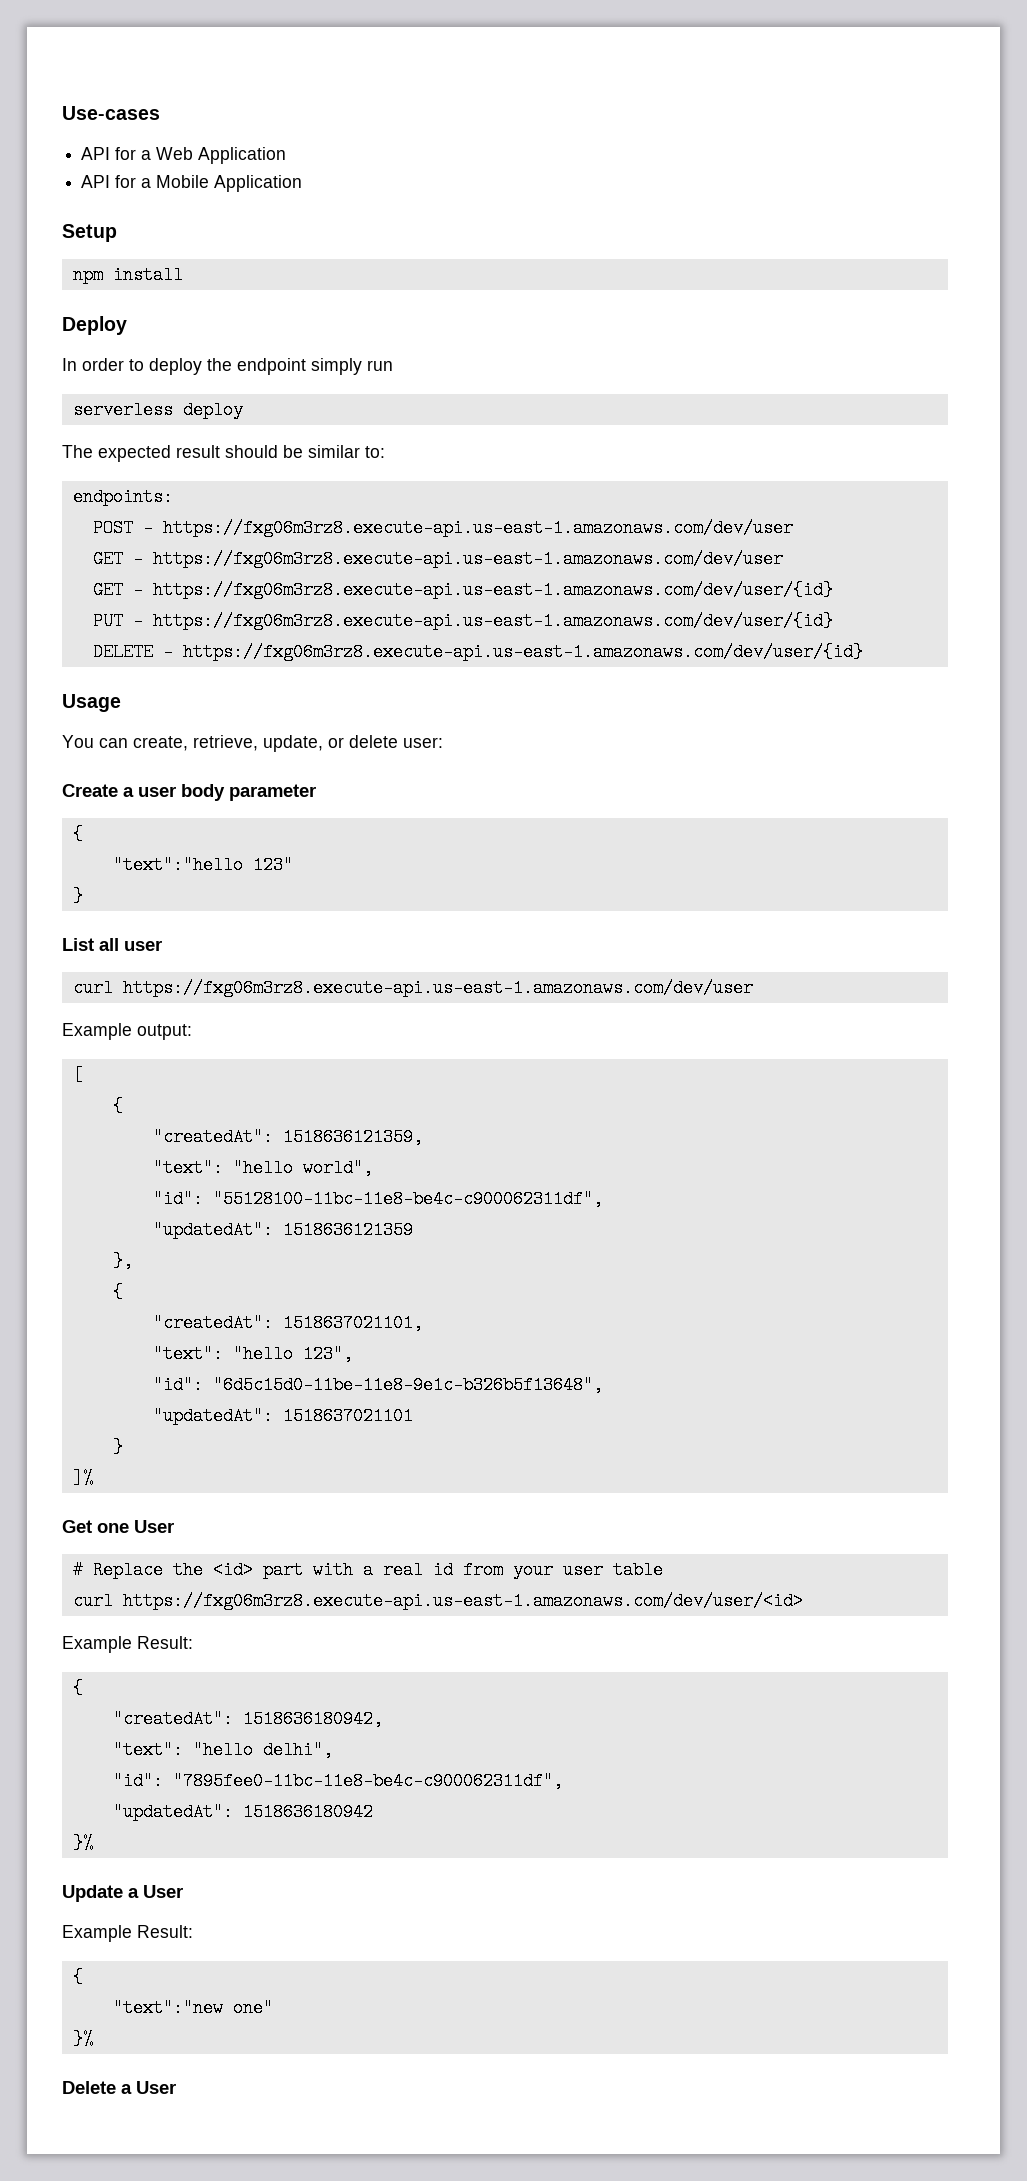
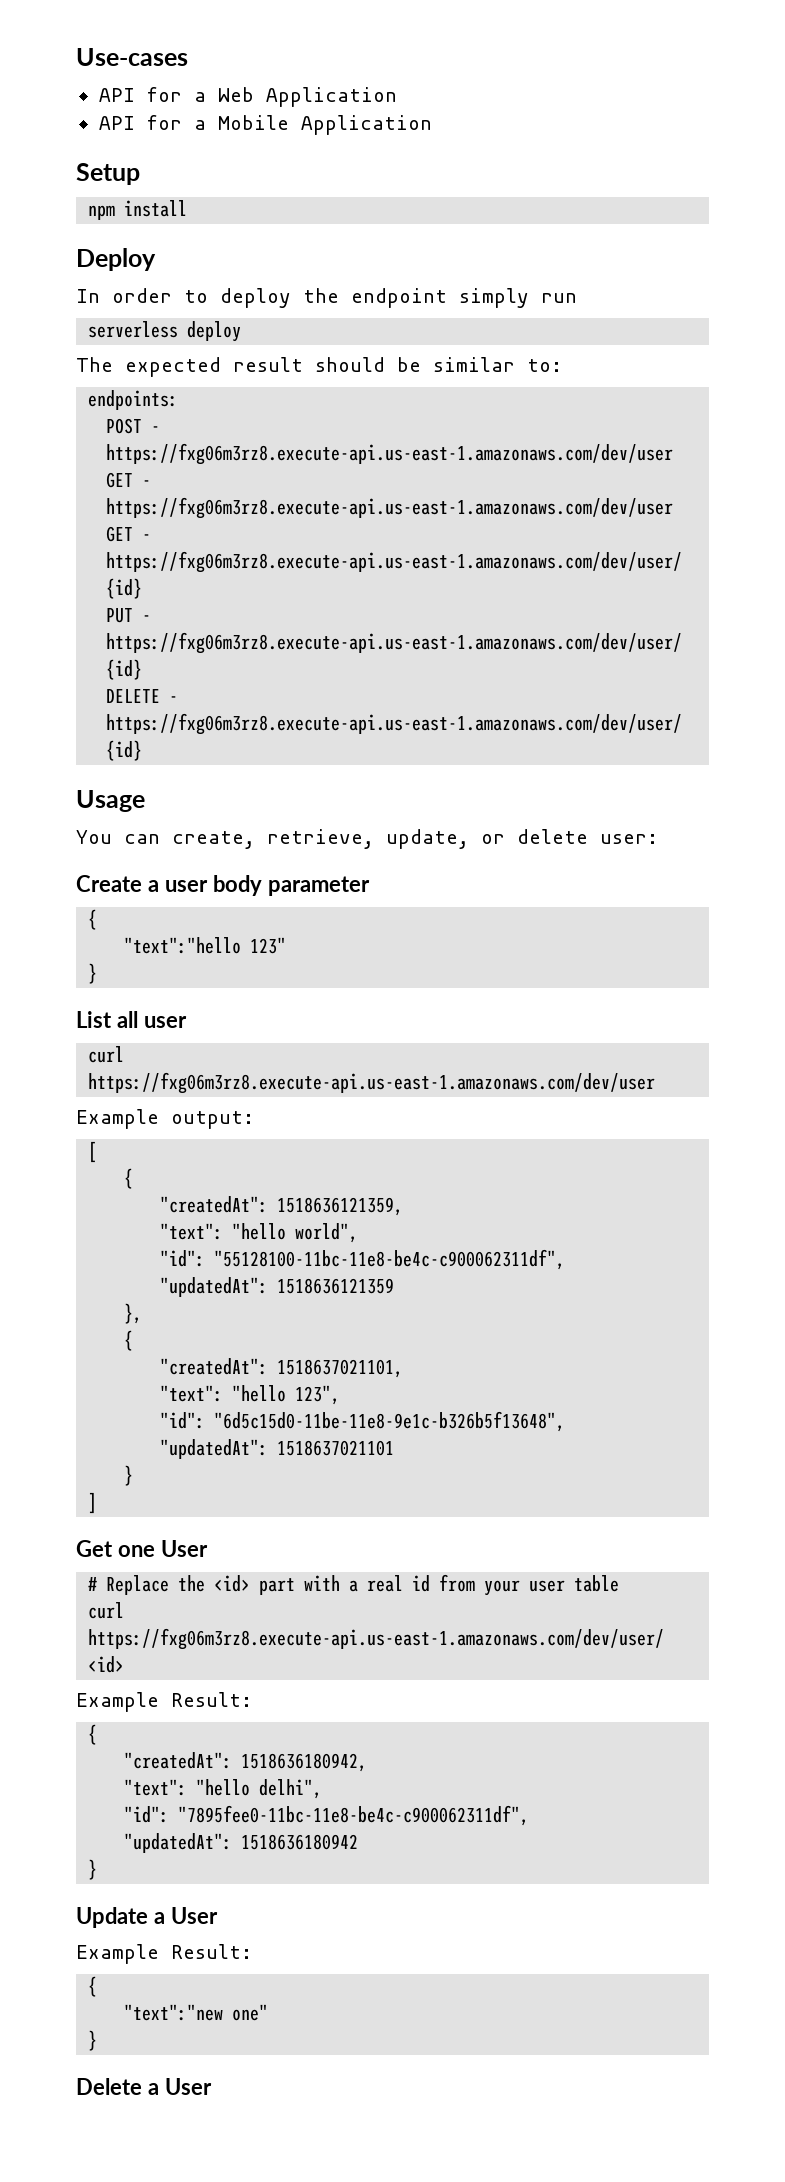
[72,1469,93,1487] ]% -> [88,1492,98,1514] ]
[72,1834,93,1852] }% -> [88,1859,98,1880] }
[72,2030,93,2048] }% -> [88,2030,98,2051] }

